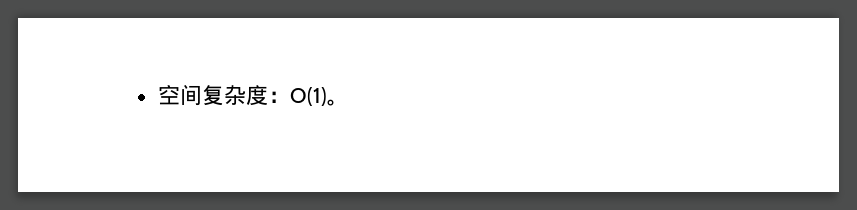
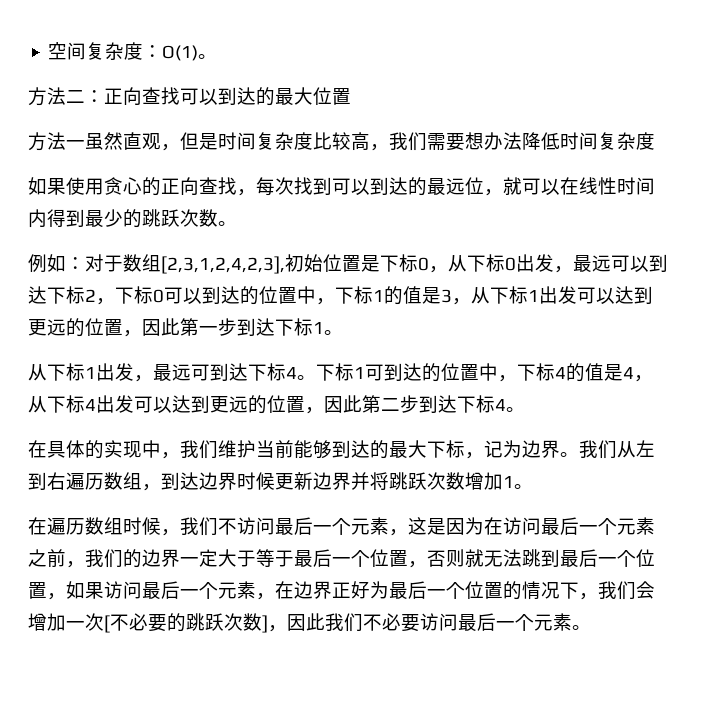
(349, 102) none -> [28,87,351,106] [28,132,655,151] [28,177,655,196] [28,209,237,228] [28,254,668,274] [28,286,653,305] [28,318,343,337] [28,363,653,382] [28,395,525,414] [28,440,655,459] [28,472,533,491] [28,517,655,536] [28,549,655,568] [28,581,655,600] [28,613,591,633] // 方法二：正向查找可以到达的最大位置 // 方法一虽然直观，但是时间复杂度比较高，我们需要想办法降低时间复杂度 // 如果使用贪心的正向查找，每次找到可以到达的最远位，就可以在线性时间内得到最少的跳跃次数。 // 例如：对于数组[2,3,1,2,4,2,3],初始位置是下标0，从下标0出发，最远可以到达下标2，下标0可以到达的位置中，下标1的值是3，从下标1出发可以达到更远的位置，因此第一步到达下标1。 // 从下标1出发，最远可到达下标4。下标1可到达的位置中，下标4的值是4，从下标4出发可以达到更远的位置，因此第二步到达下标4。 // 在具体的实现中，我们维护当前能够到达的最大下标，记为边界。我们从左到右遍历数组，到达边界时候更新边界并将跳跃次数增加1。 // 在遍历数组时候，我们不访问最后一个元素，这是因为在访问最后一个元素之前，我们的边界一定大于等于最后一个位置，否则就无法跳到最后一个位置，如果访问最后一个元素，在边界正好为最后一个位置的情况下，我们会增加一次[不必要的跳跃次数]，因此我们不必要访问最后一个元素。

